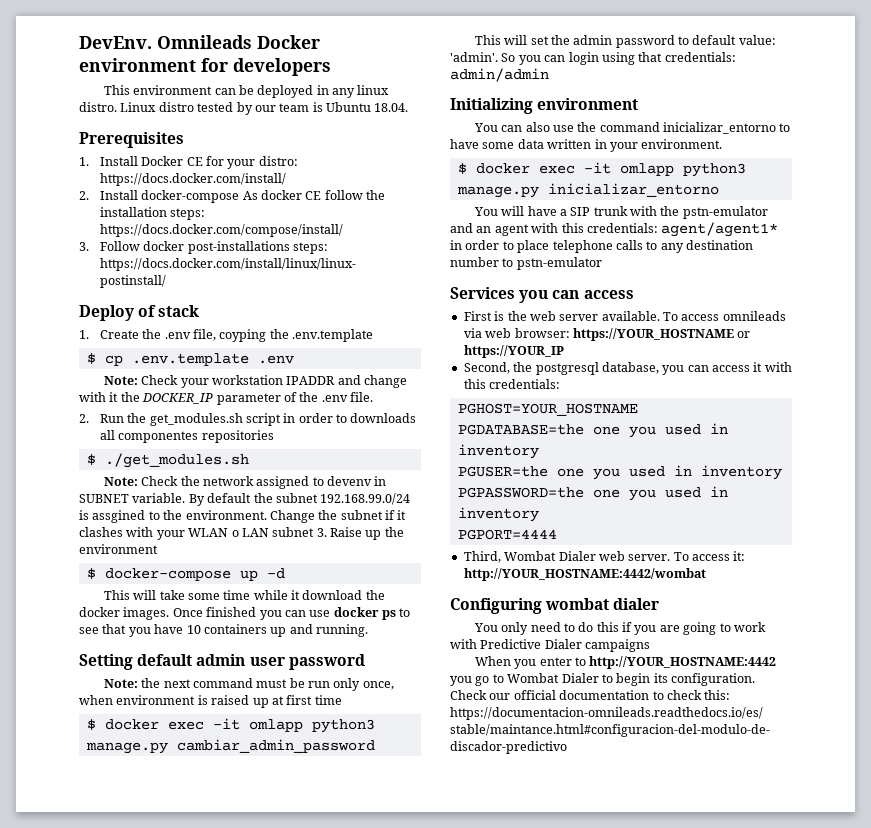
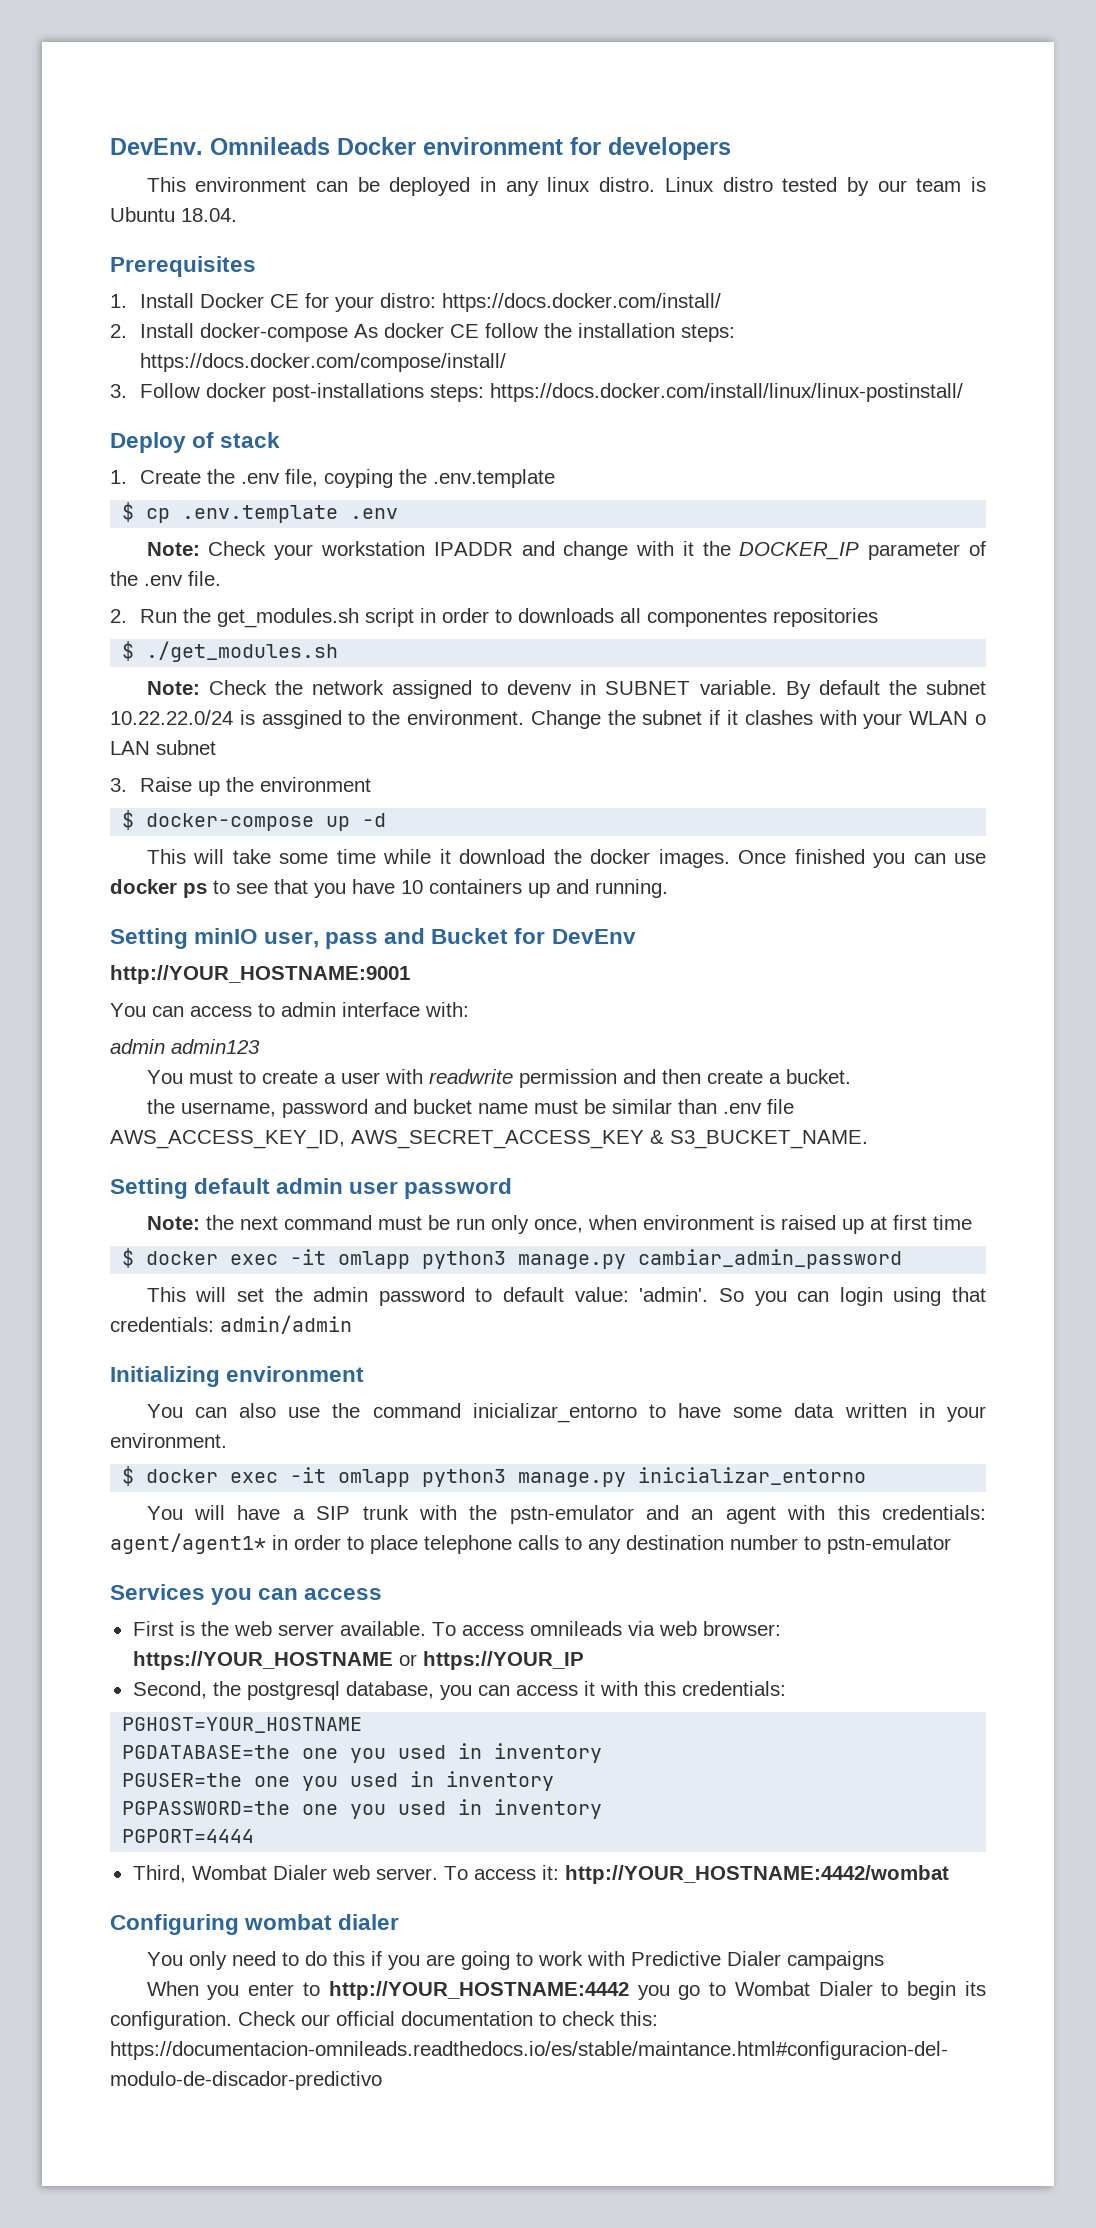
[320,493,411,505] 192.168.99.0/24 -> [110,710,233,725] 10.22.22.0/24
(315, 532) none -> (216, 747) //
(368, 630) none -> [110,928,636,949] [110,965,410,984] [110,1002,469,1017] [110,1039,260,1054] [146,1069,851,1088] [146,1099,794,1118] [110,1130,868,1149] // Setting minIO user, pass and Bucket for DevEnv // http://YOUR_HOSTNAME:9001 // You can access to admin interface with: // admin admin123 // You must to create a user with readwrite permission and then create a bucket. // the username, password and bucket name must be similar than .env file AWS_ACCESS_KEY_ID, AWS_SECRET_ACCESS_KEY & S3_BUCKET_NAME.

